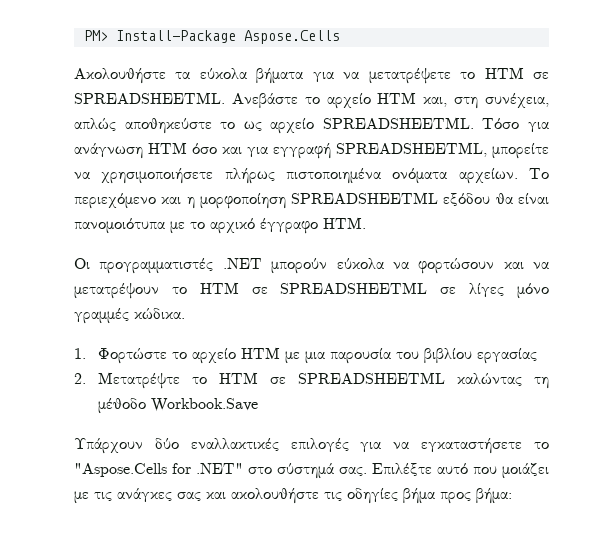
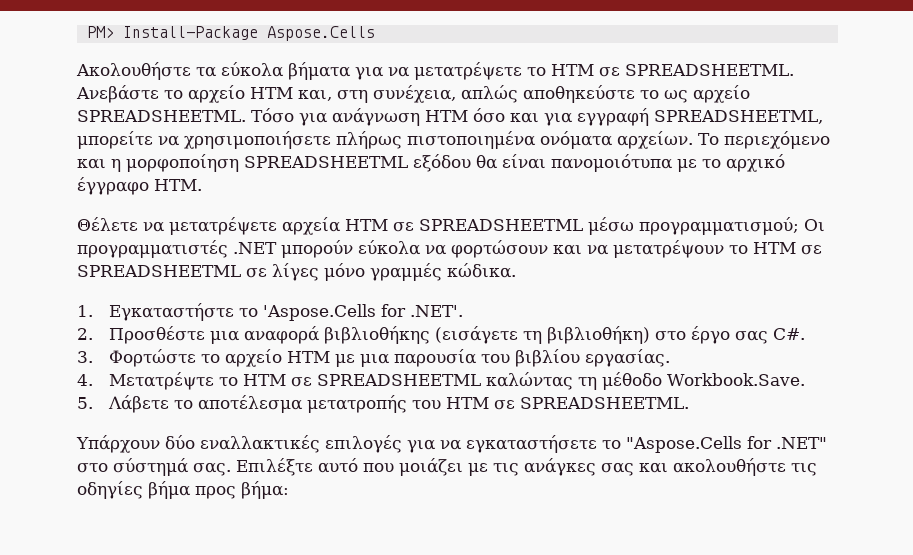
(366, 223) none -> [77,217,799,235] Θέλετε να μετατρέψετε αρχεία HTM σε SPREADSHEETML μέσω προγραμματισμού;
(86, 353) none -> [109,303,464,321] [77,326,806,344] [77,351,93,363] Εγκαταστήστε το 'Aspose.Cells for .NET'. // 2. Προσθέστε μια αναφορά βιβλιοθήκης (εισάγετε τη βιβλιοθήκη) στο έργο σας C#. // 3.
[477,348,538,364] [74,373,86,384] εργασίας // 2. -> [585,349,671,367] [77,374,93,386] εργασίας. // 4.
[151,398,259,412] Workbook.Save -> [667,373,806,386] [77,395,690,413] Workbook.Save. // 5. Λάβετε το αποτέλεσμα μετατροπής του HTM σε SPREADSHEETML.

